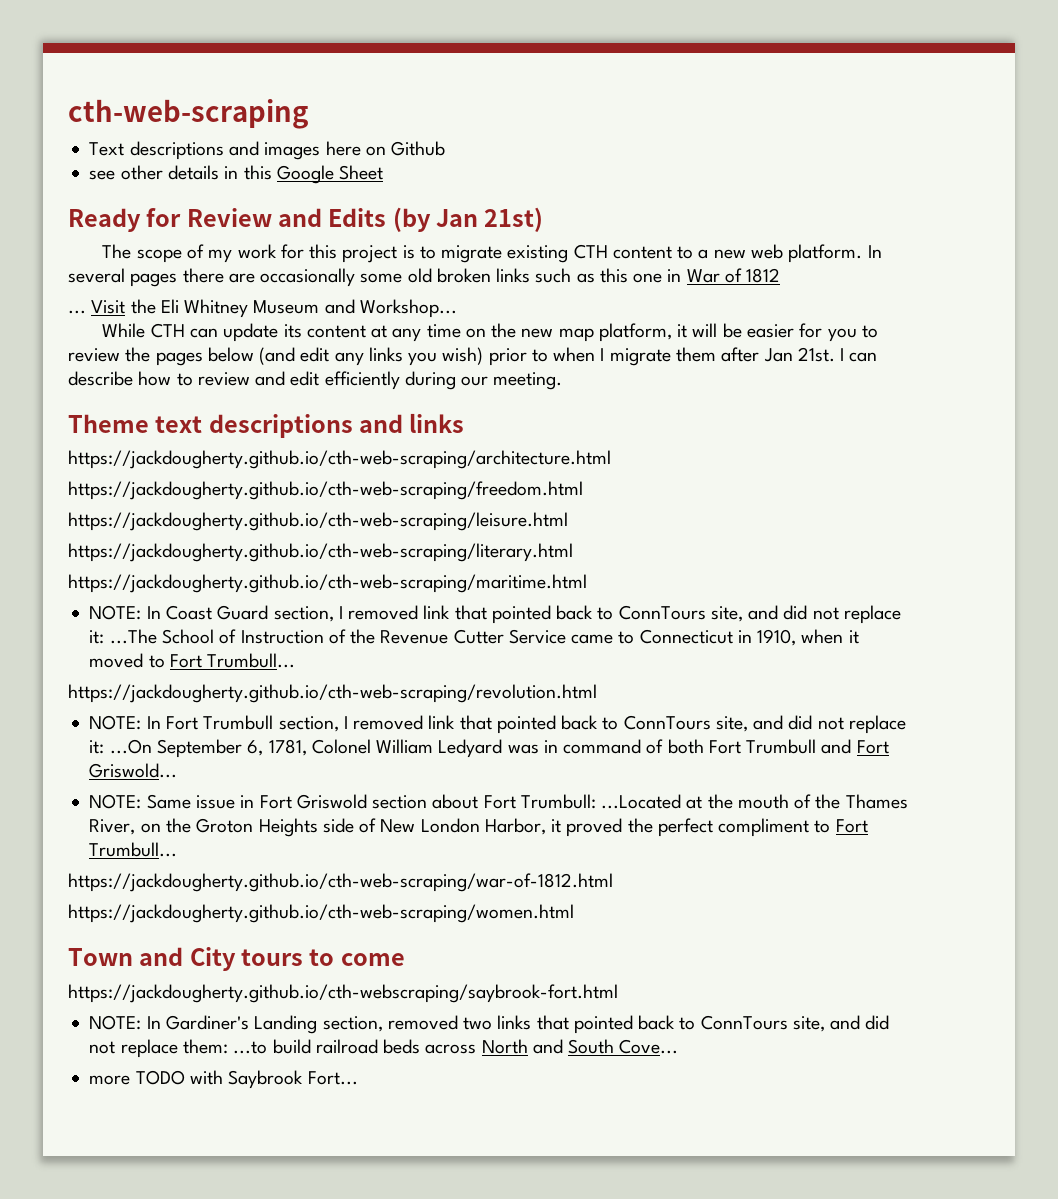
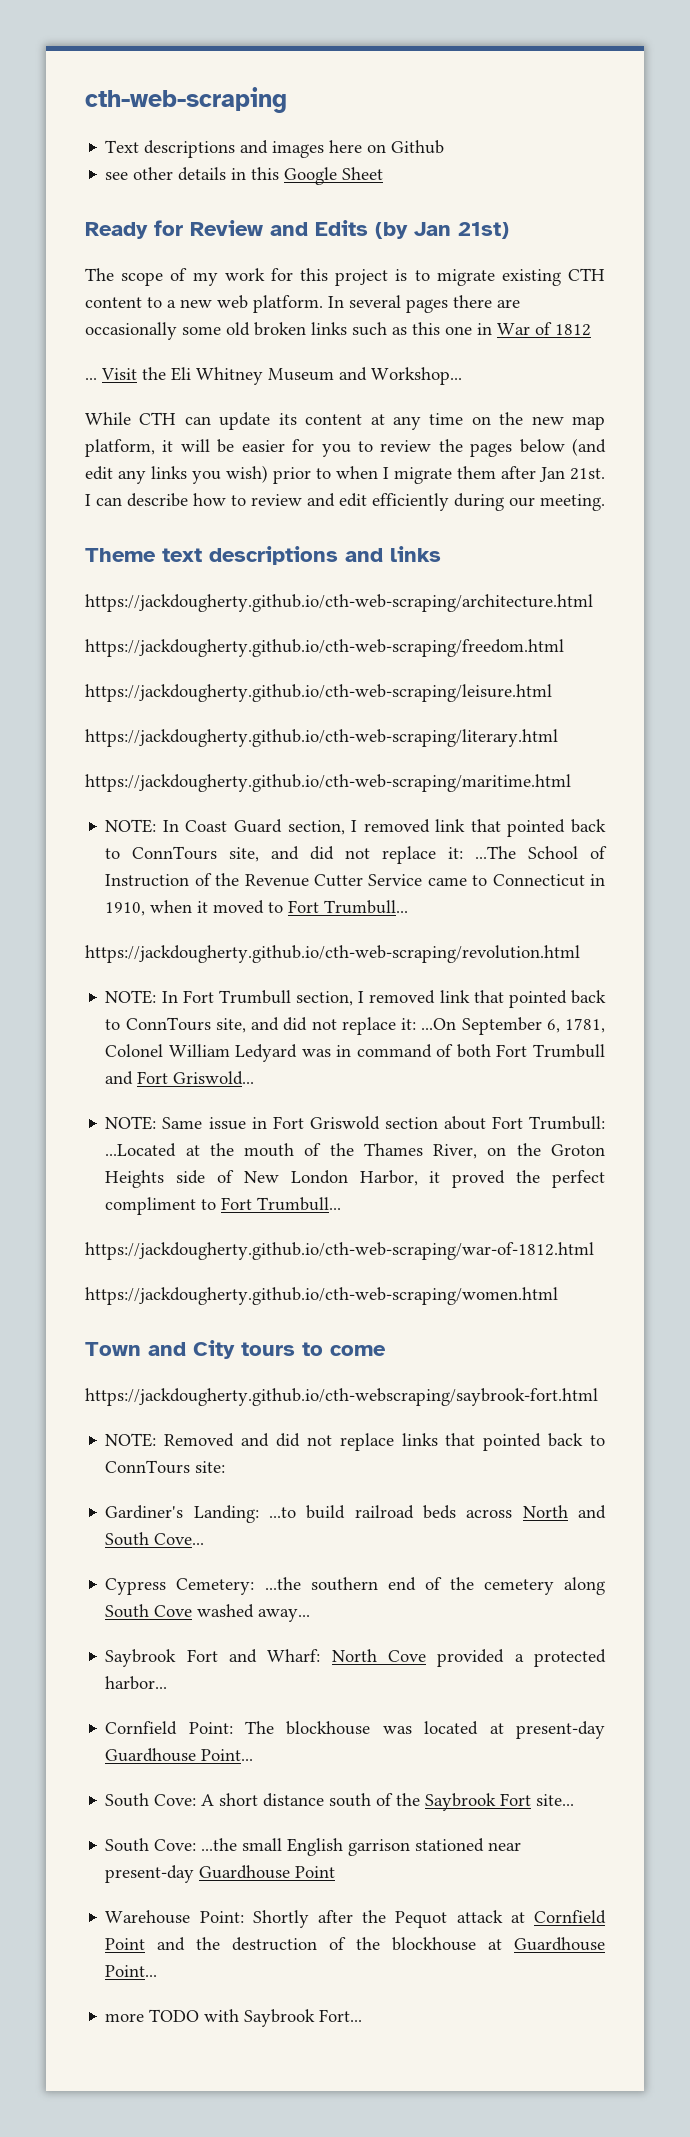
[146,1015,493,1034] In Gardiner's Landing section, removed two -> [164,1433,394,1451] Removed and did not replace
[792,1015,890,1032] [89,1039,228,1058] site, and did not replace them: -> [195,1461,226,1473] [105,1505,259,1523] site: // Gardiner's Landing:
(679, 1046) none -> [105,1577,605,1595] [105,1604,311,1622] [105,1649,606,1667] [105,1676,168,1690] [105,1721,605,1739] [105,1748,254,1762] [105,1793,575,1811] [105,1838,522,1856] [105,1865,336,1883] [105,1910,606,1928] [105,1937,605,1951] [105,1965,158,1977] // Cypress Cemetery: ...the southern end of the cemetery along South Cove washed away... // Saybrook Fort and Wharf: North Cove provided a protected harbor... // Cornfield Point: The blockhouse was located at present-day Guardhouse Point... // South Cove: A short distance south of the Saybrook Fort site... // South Cove: ...the small English garrison stationed near present-day Guardhouse Point // Warehouse Point: Shortly after the Pequot attack at Cornfield Point and the destruction of the blockhouse at Guardhouse Point...

